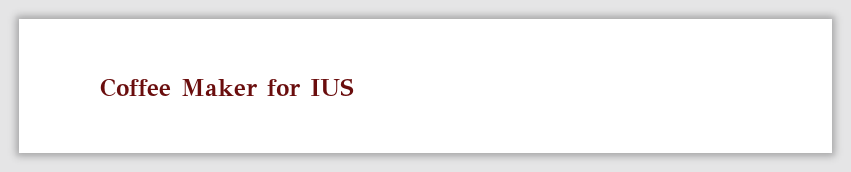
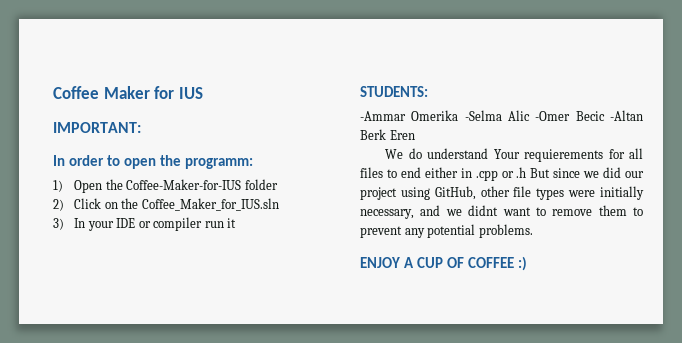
(354, 87) none -> [53,122,141,133] [53,155,253,169] [53,179,278,193] [53,198,279,211] [53,217,237,231] [360,86,428,97] [360,110,643,121] [360,129,415,140] [385,148,643,162] [360,167,644,181] [360,186,644,200] [360,205,643,219] [360,224,533,238] [360,256,527,271] // IMPORTANT: // In order to open the programm: // 1) Open the Coffee-Maker-for-IUS folder // 2) Click on the Coffee_Maker_for_IUS.sln // 3) In your IDE or compiler run it // STUDENTS: // -Ammar Omerika -Selma Alic -Omer Becic -Altan Berk Eren // We do understand Your requierements for all files to end either in .cpp or .h But since we did our project using GitHub, other file types were initially necessary, and we didnt want to remove them to prevent any potential problems. // ENJOY A CUP OF COFFEE :)

